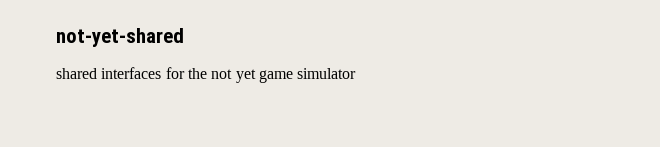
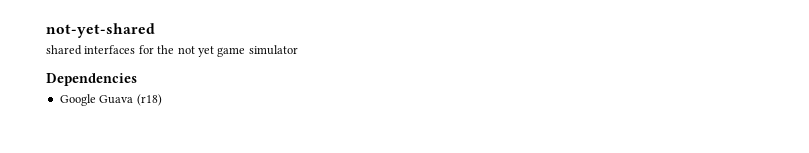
(357, 73) none -> [46,73,137,86] [59,94,162,106] // Dependencies // Google Guava (r18)

